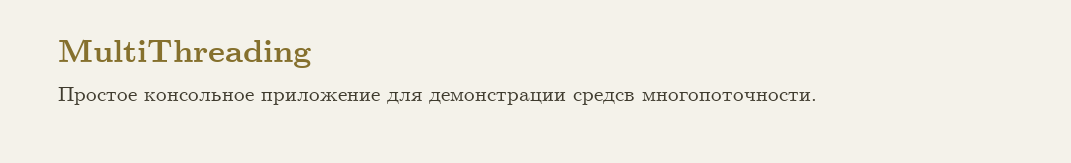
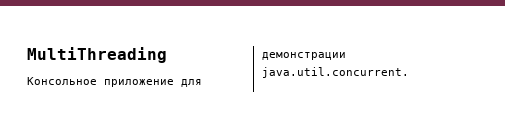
[58,87,254,105] Простое консольное -> [27,77,97,85] Консольное
[573,92,817,105] средсв многопоточности. -> [262,67,409,78] java.util.concurrent.

